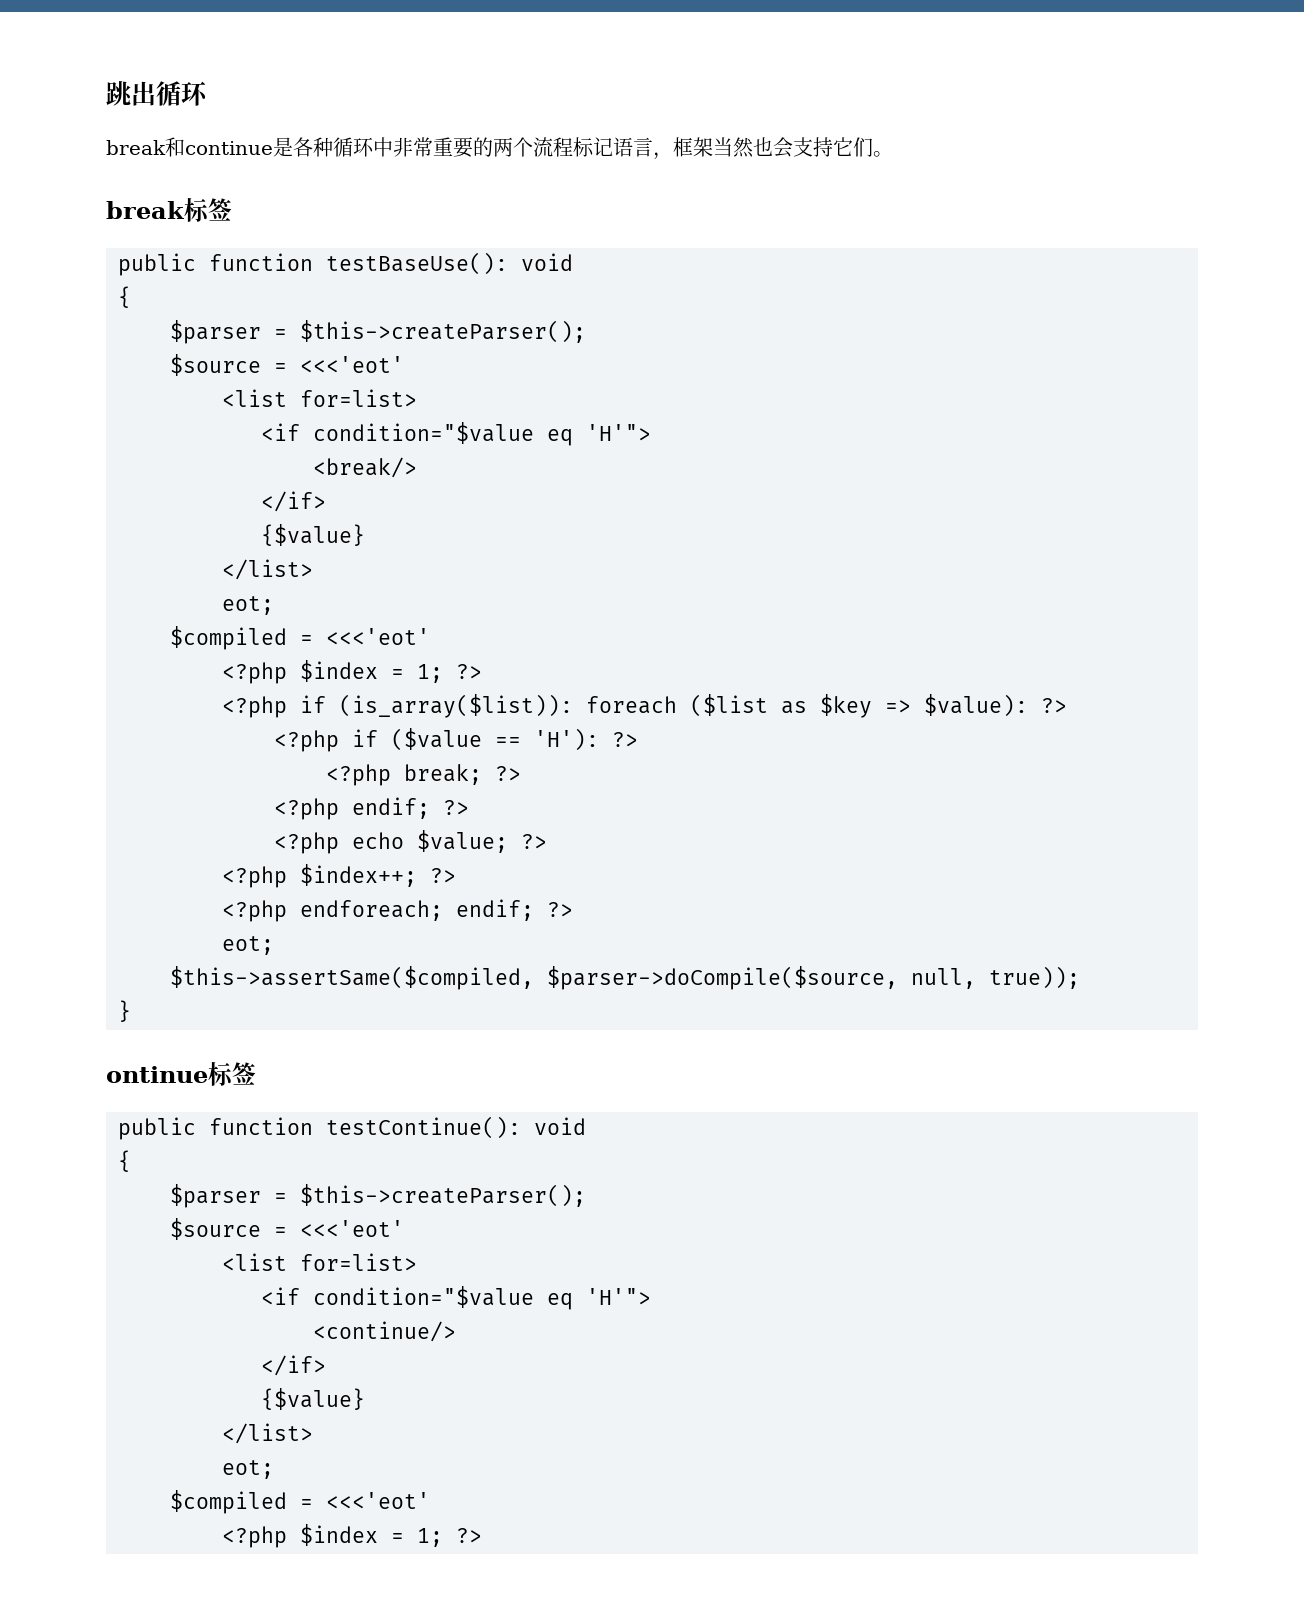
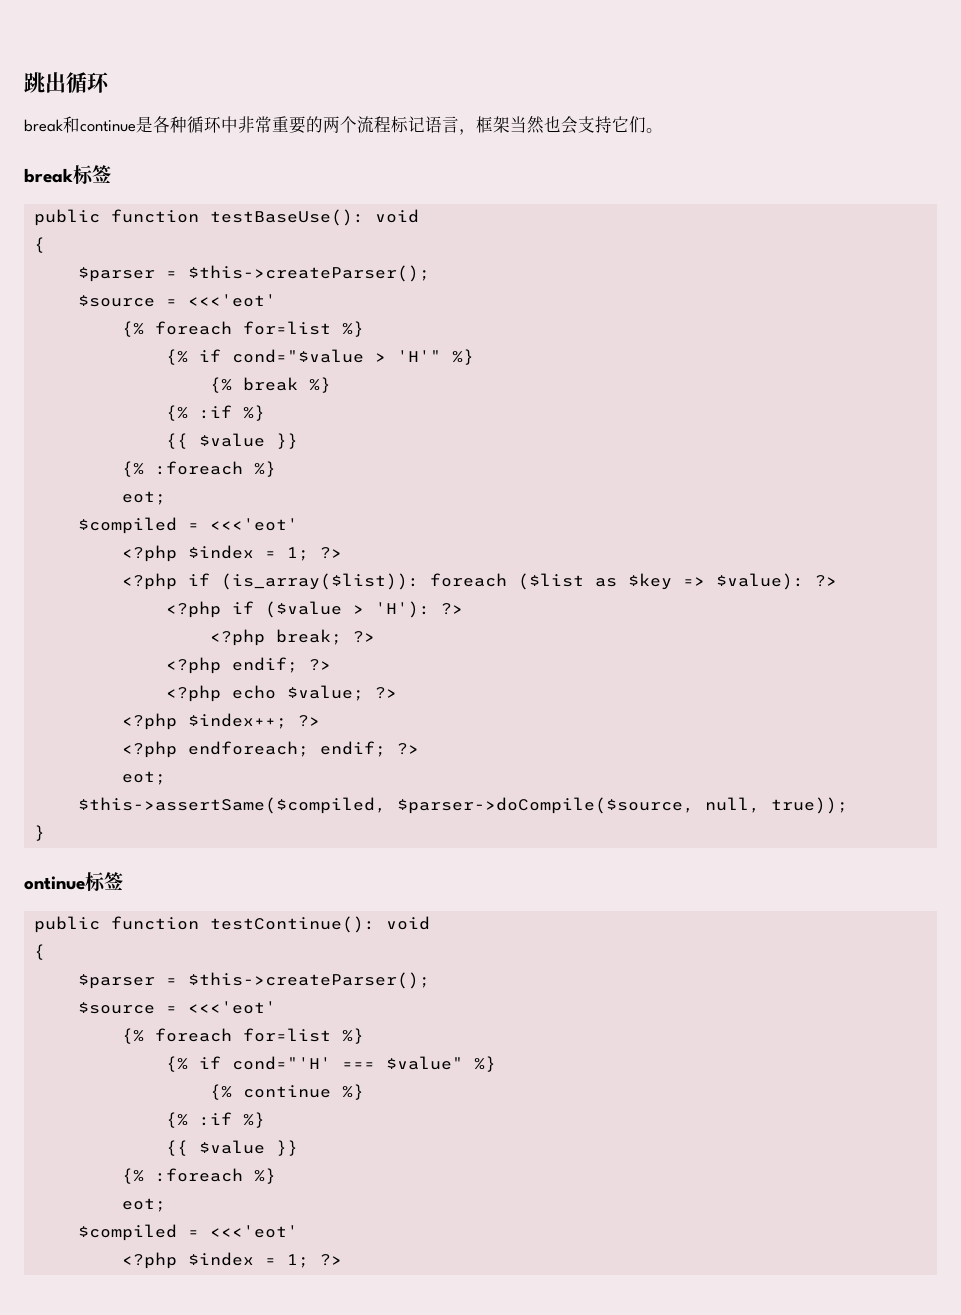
[222,389,417,407] [261,422,651,446] [313,457,417,478] [261,491,326,512] [261,524,365,546] [222,559,313,580] <list for=list> // <if condition="$value eq 'H'"> // <break/> // </if> // {$value} // </list> -> [121,321,364,337] [165,349,474,365] [209,377,331,393] [165,405,265,421] [165,433,298,449] [121,461,276,477] {% foreach for=list %} // {% if cond="$value > 'H'" %} // {% break %} // {% :if %} // {{ $value }} // {% :foreach %}
[495,737,521,747] == -> [352,605,364,614] >
[222,1253,417,1271] [261,1286,651,1310] [313,1321,456,1342] [261,1355,326,1376] [261,1388,365,1410] [222,1423,313,1444] <list for=list> // <if condition="$value eq 'H'"> // <continue/> // </if> // {$value} // </list> -> [121,1028,364,1044] [165,1056,496,1072] [209,1084,364,1100] [165,1112,265,1128] [165,1140,298,1156] [121,1168,276,1184] {% foreach for=list %} // {% if cond="'H' === $value" %} // {% continue %} // {% :if %} // {{ $value }} // {% :foreach %}

